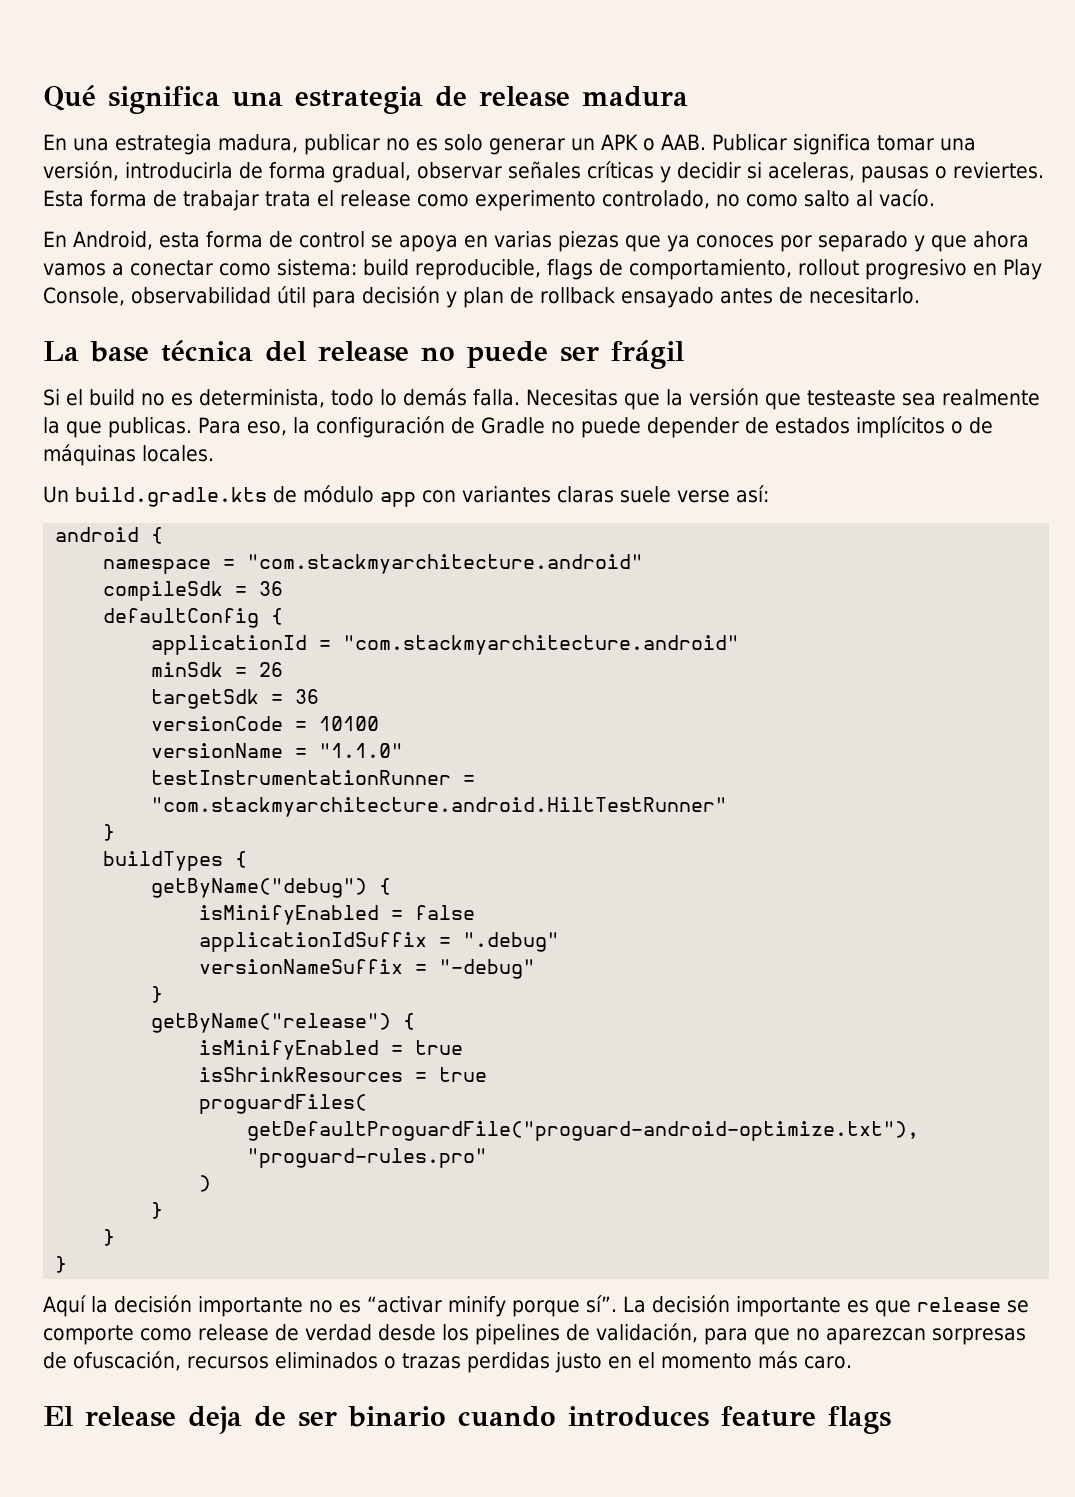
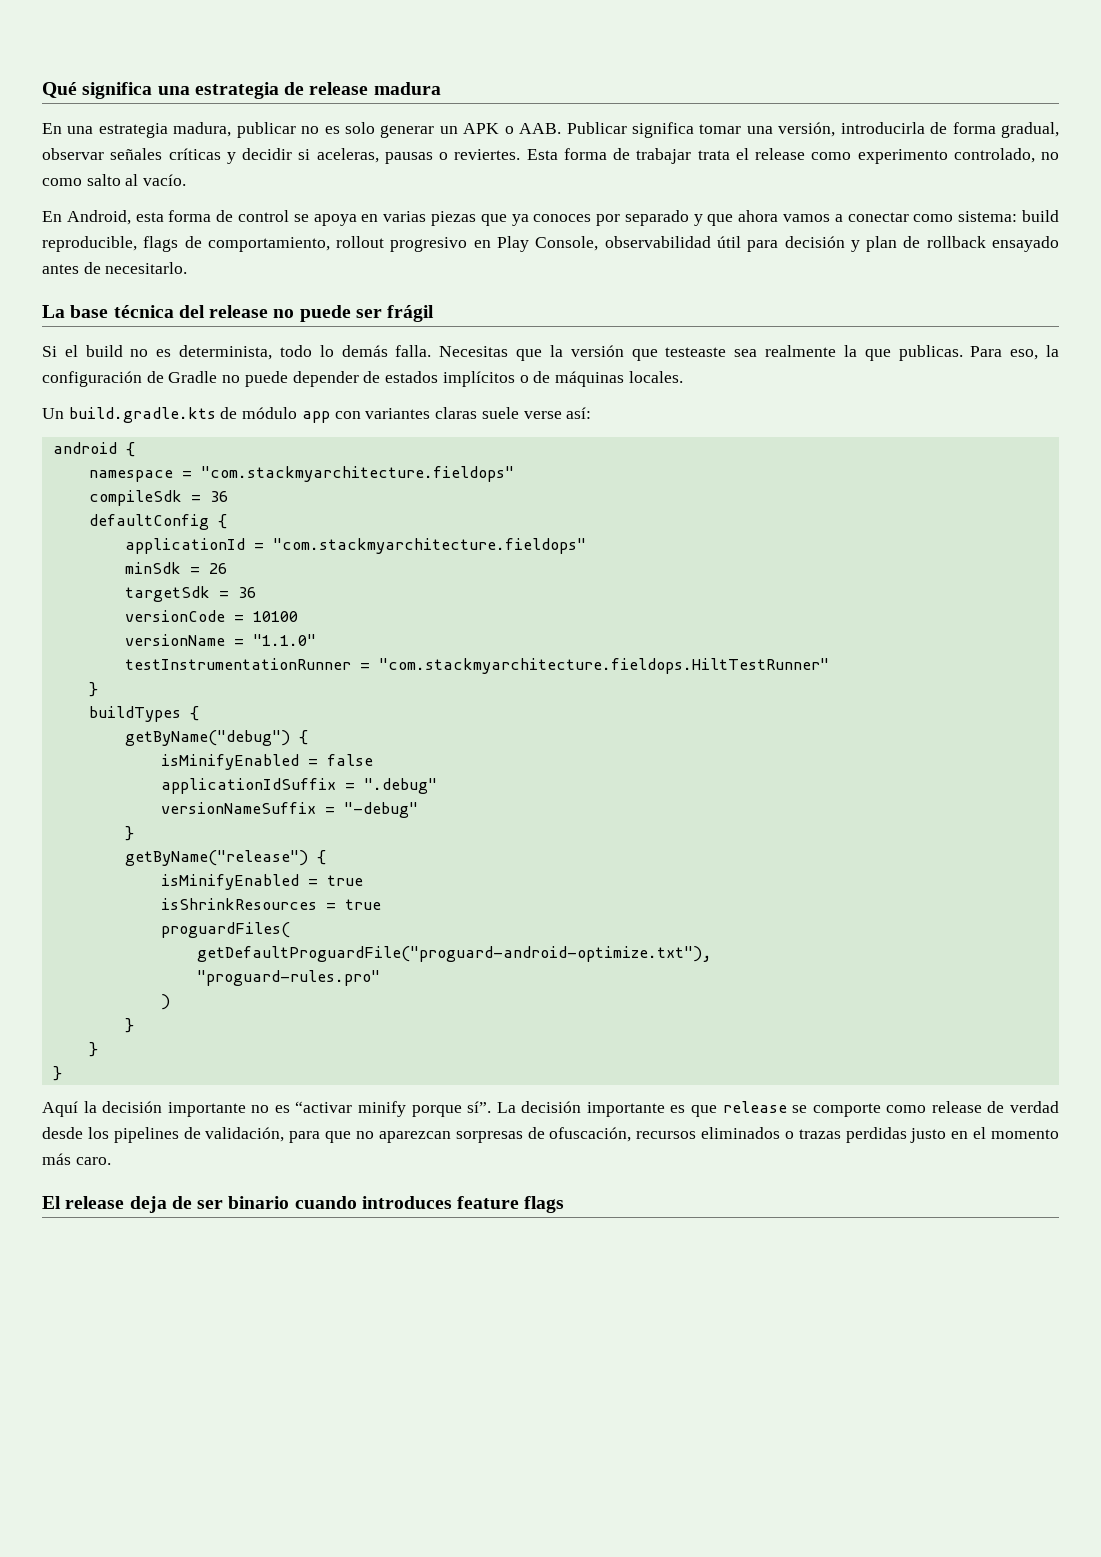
[247,554,644,574] "com.stackmyarchitecture.android" -> [200,466,514,482] "com.stackmyarchitecture.fieldops"
[343,635,740,655] "com.stackmyarchitecture.android" -> [272,538,586,554] "com.stackmyarchitecture.fieldops"
[151,797,728,817] "com.stackmyarchitecture.android.HiltTestRunner" -> [378,658,829,674] "com.stackmyarchitecture.fieldops.HiltTestRunner"

